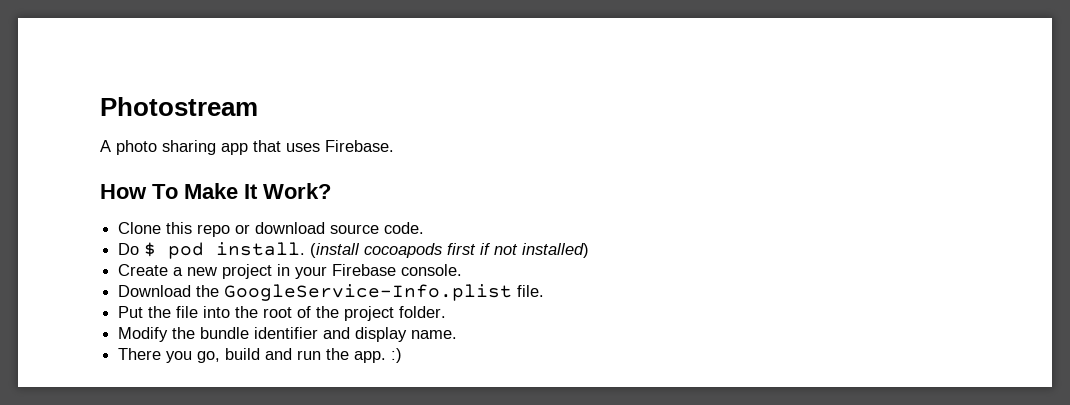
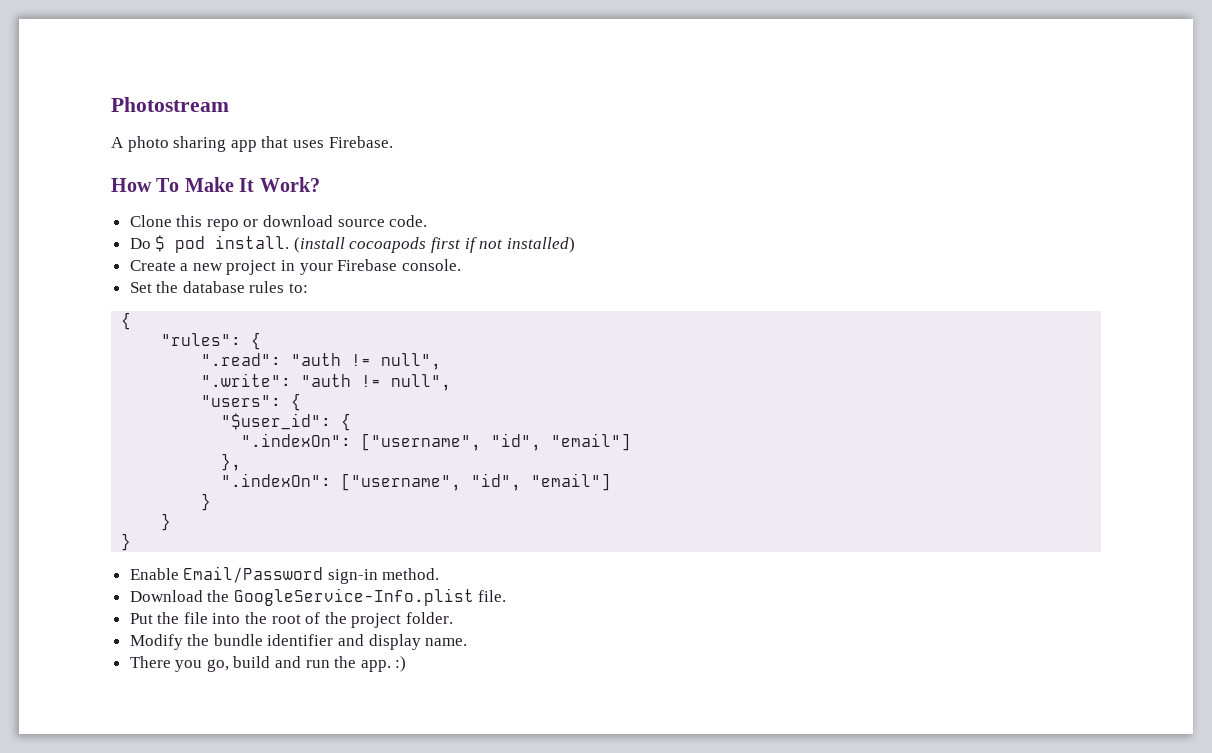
(463, 270) none -> [129,281,309,293] [121,312,132,330] [161,332,262,350] [201,353,442,370] [201,373,452,391] [201,393,302,411] [221,413,352,431] [241,433,632,451] [221,453,242,471] [221,473,612,491] [201,493,212,511] [161,513,172,531] [121,533,132,551] [129,566,440,584] // Set the database rules to: // { // "rules": { // ".read": "auth != null", // ".write": "auth != null", // "users": { // "$user_id": { // ".indexOn": ["username", "id", "email"] // }, // ".indexOn": ["username", "id", "email"] // } // } // } // Enable Email/Password sign-in method.

